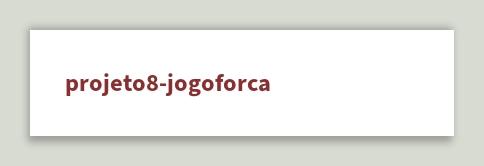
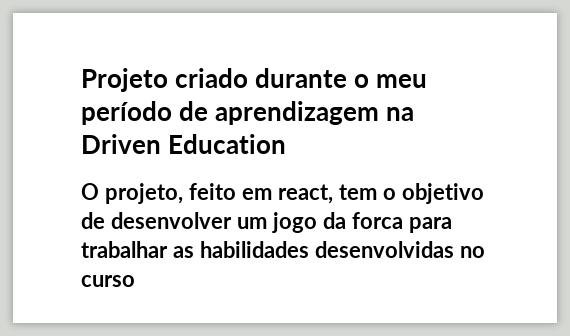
[65,73,271,97] projeto8-jogoforca -> [81,68,428,92] [81,101,415,125] [81,134,287,154] [81,183,484,204] [81,212,452,233] [81,241,485,258] [81,275,135,287] Projeto criado durante o meu período de aprendizagem na Driven Education // O projeto, feito em react, tem o objetivo de desenvolver um jogo da forca para trabalhar as habilidades desenvolvidas no curso

